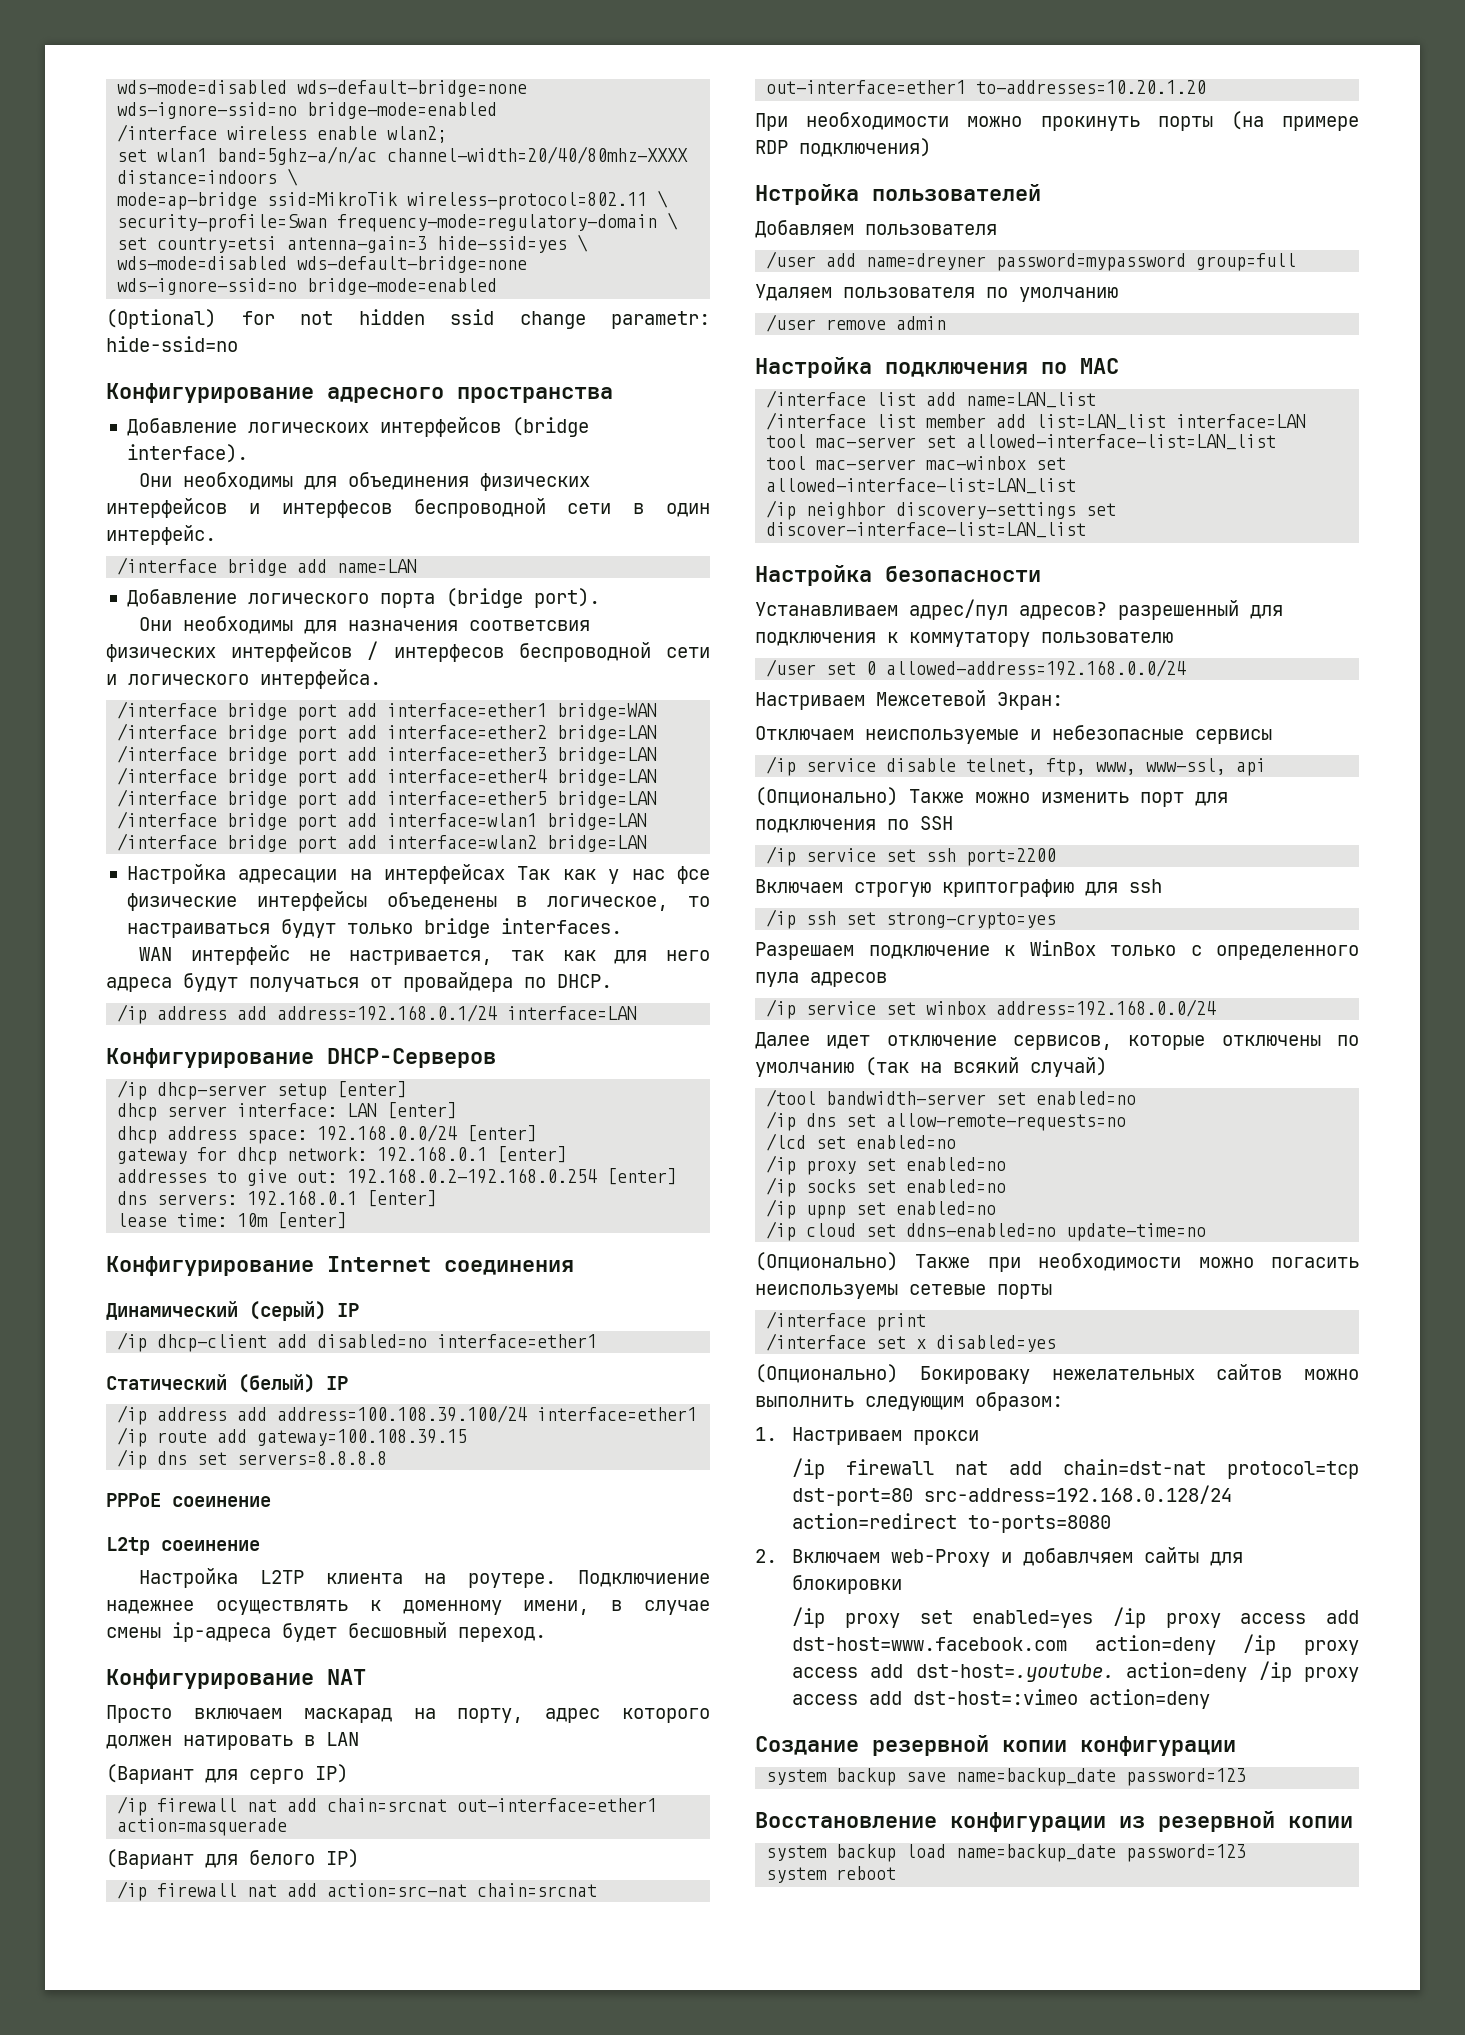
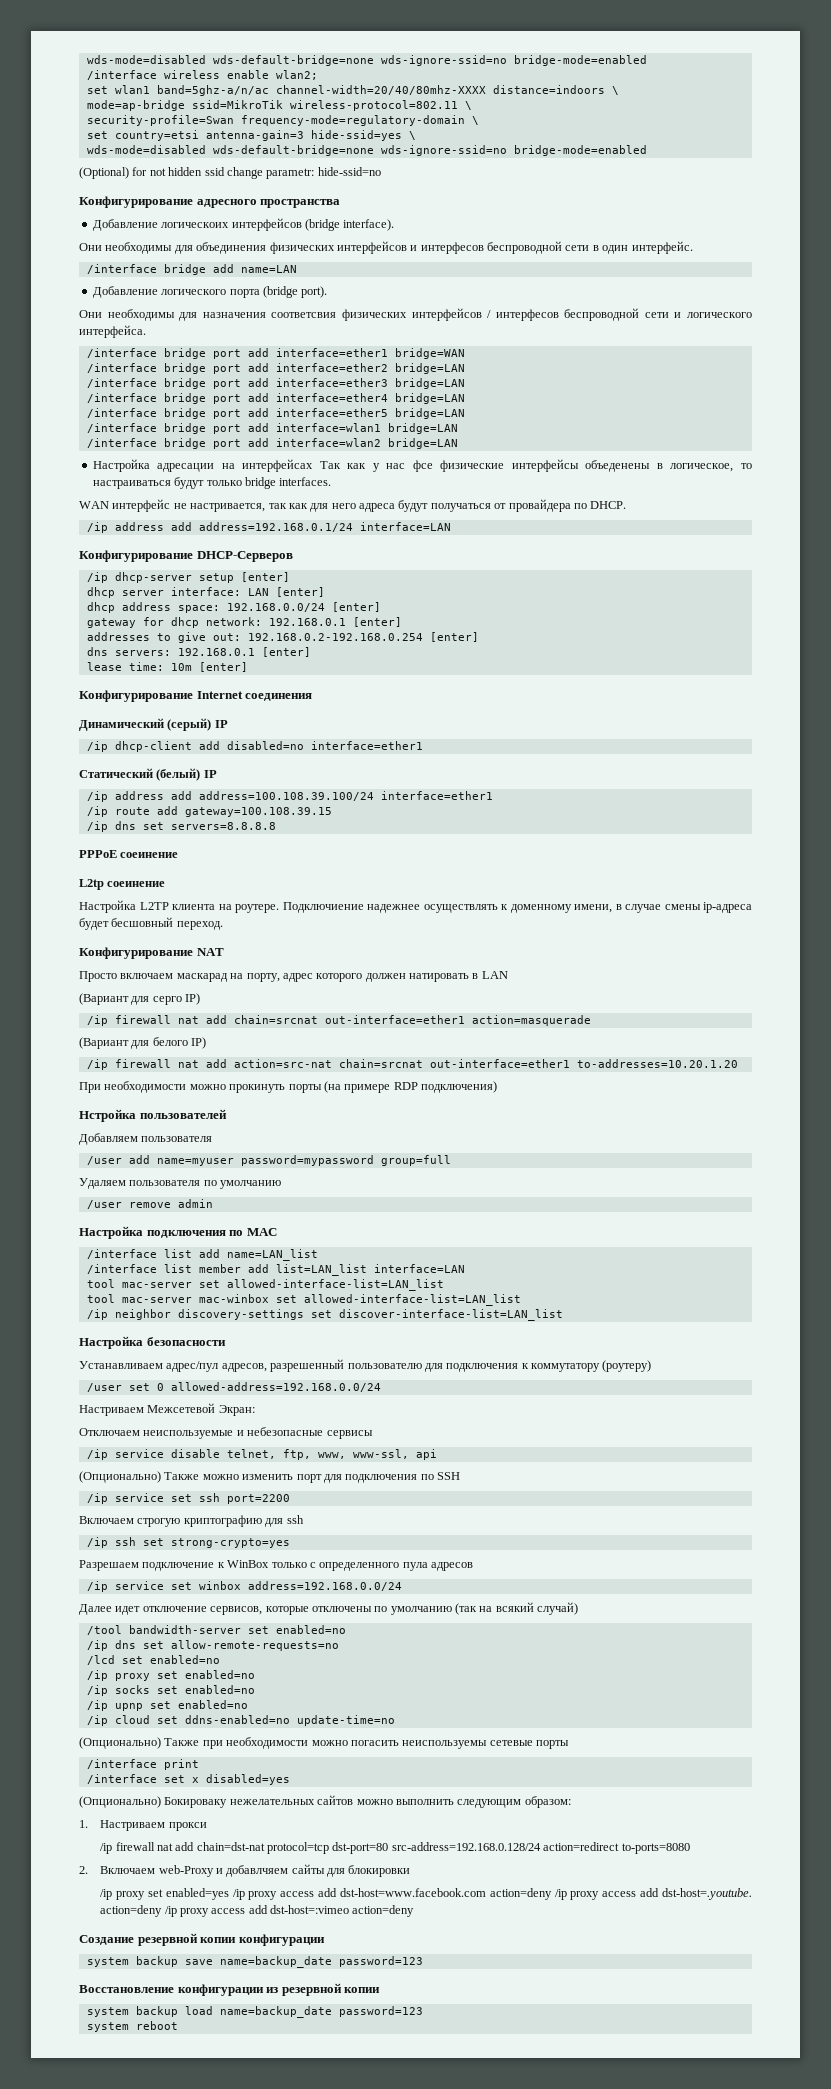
[866,253,987,270] name=dreyner -> [156,1158,234,1166] name=myuser
[1019,600,1239,620] адресов? разрешенный -> [221,1359,422,1372] адресов, разрешенный пользователю
[1041,632,1173,643] пользователю -> [602,1360,652,1372] (роутеру)

